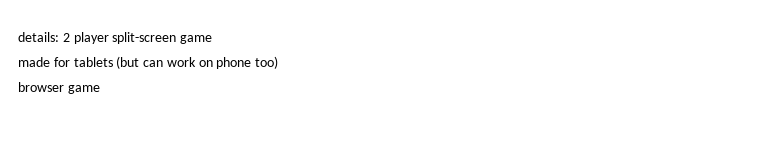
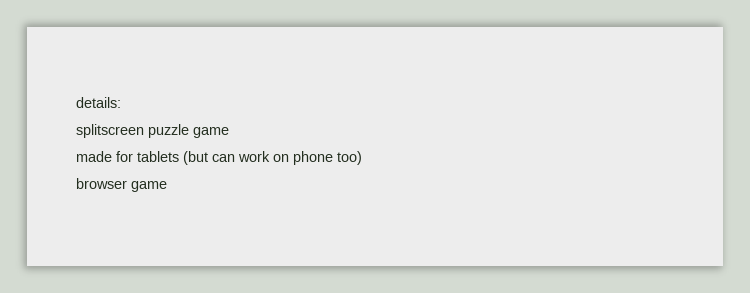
[62,32,177,44] 2 player split-screen -> [76,124,189,138] // splitscreen puzzle

